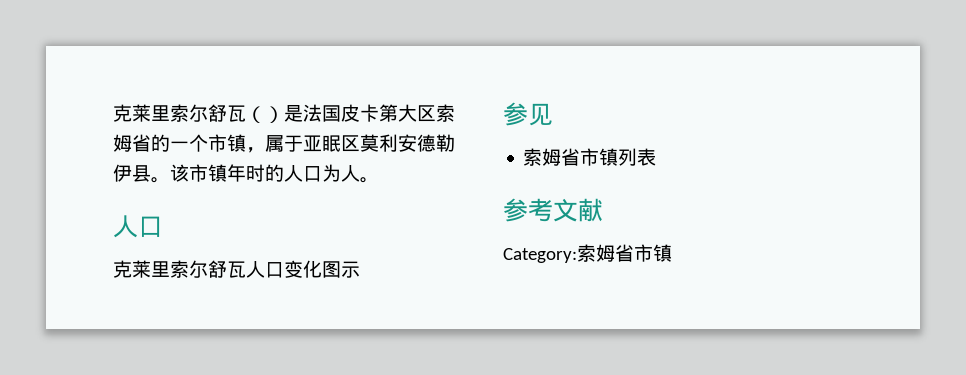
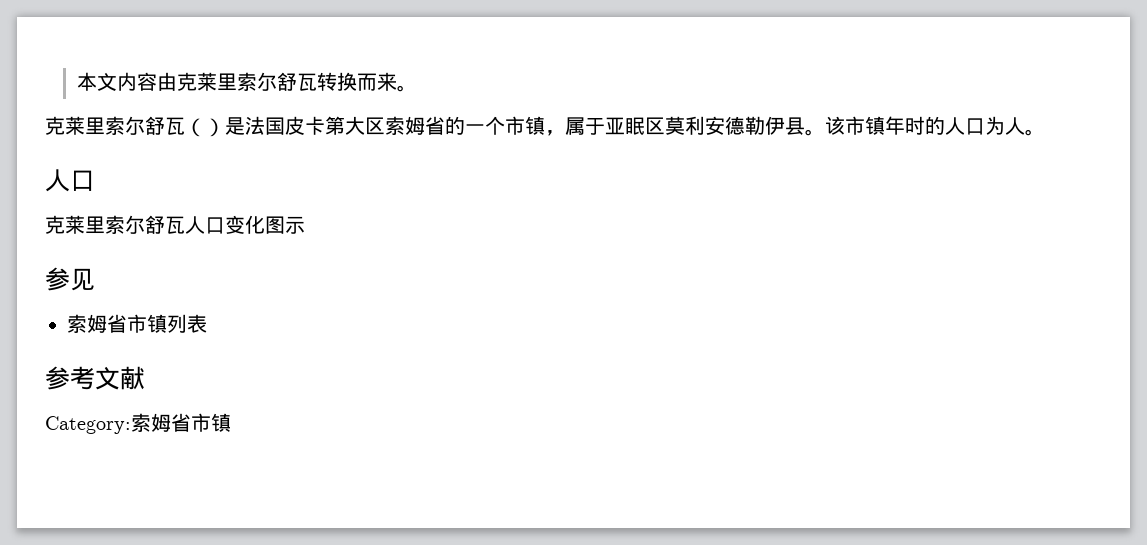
(113, 113) none -> [76,72,417,92] 本文内容由克莱里索尔舒瓦转换而来。 //

